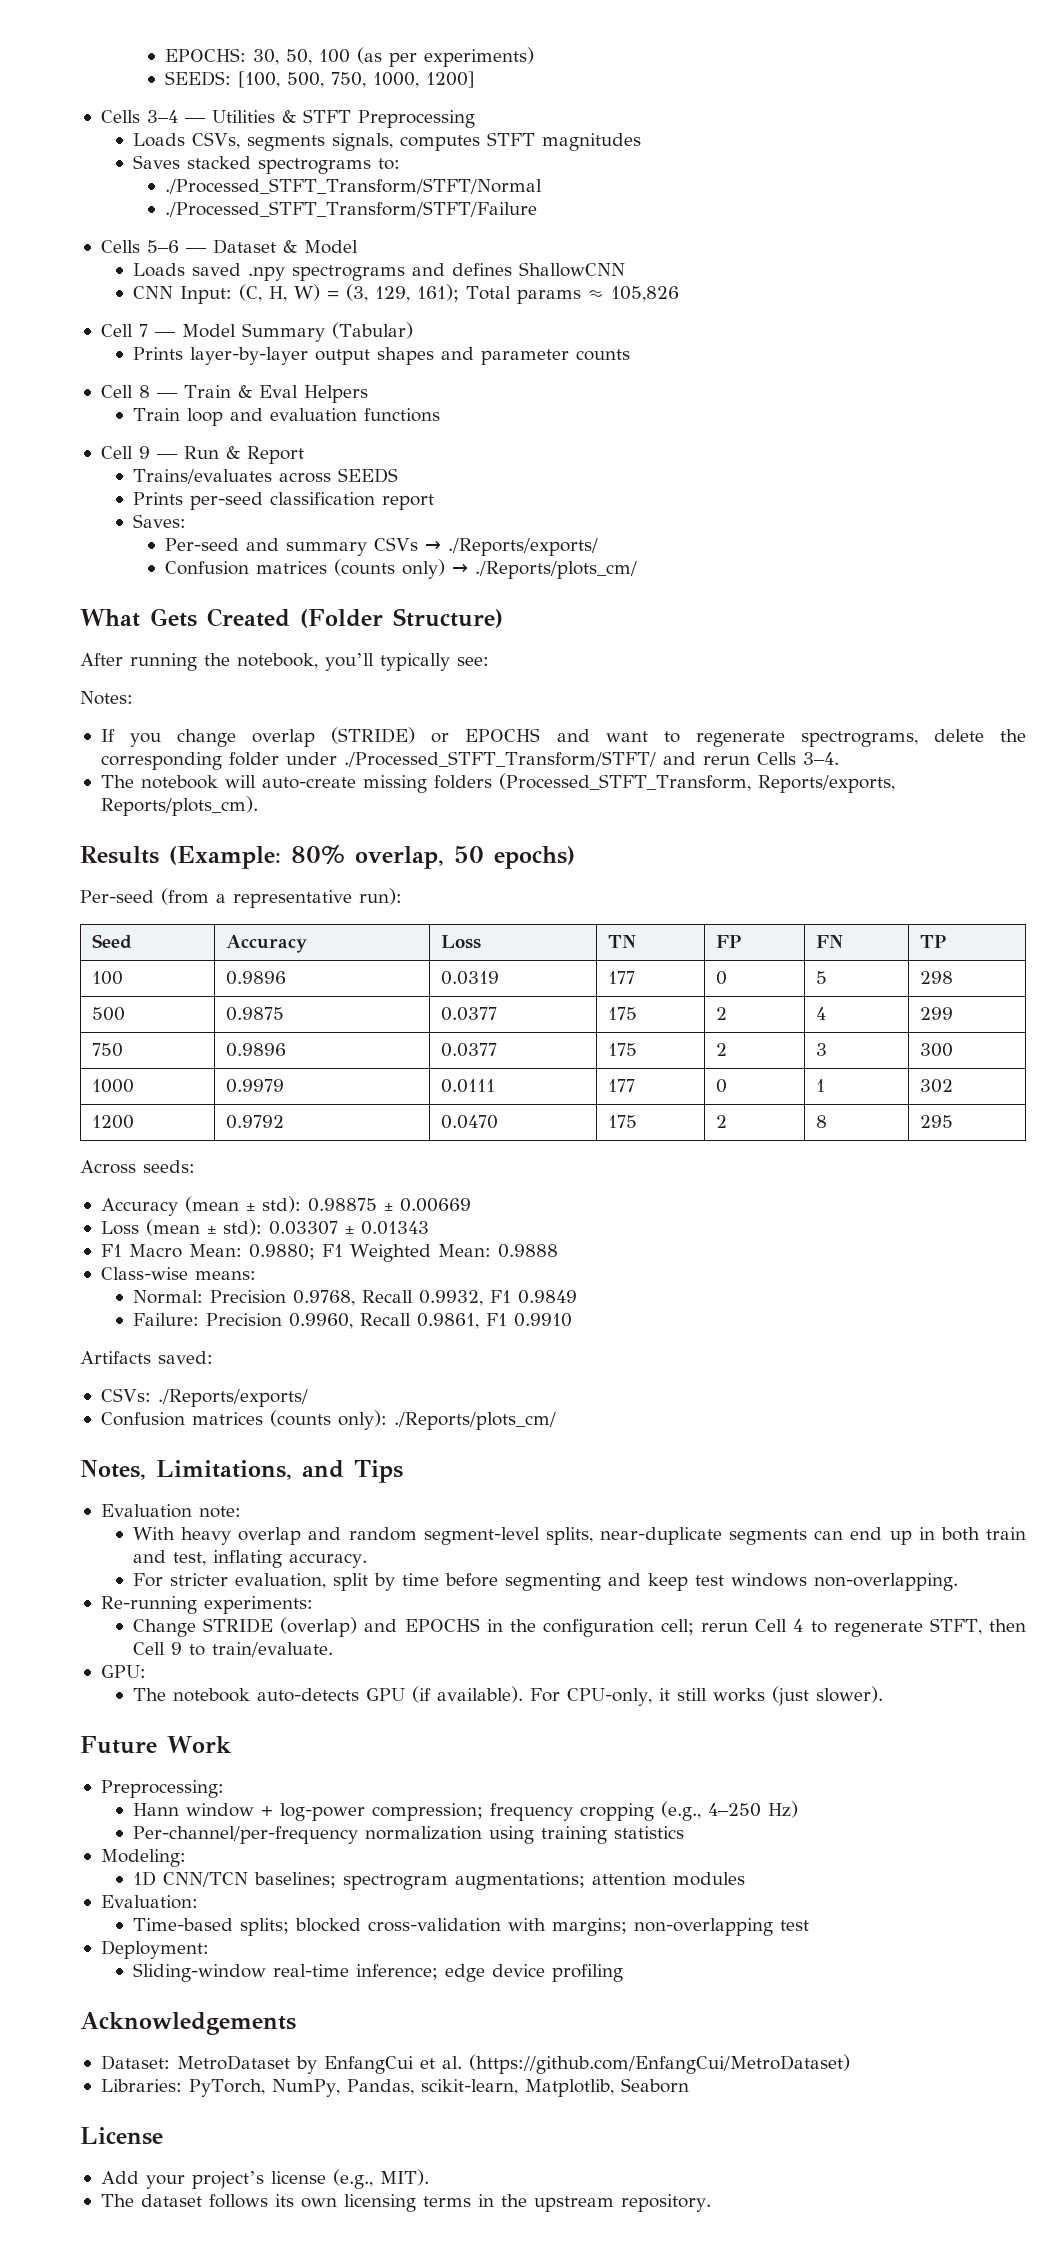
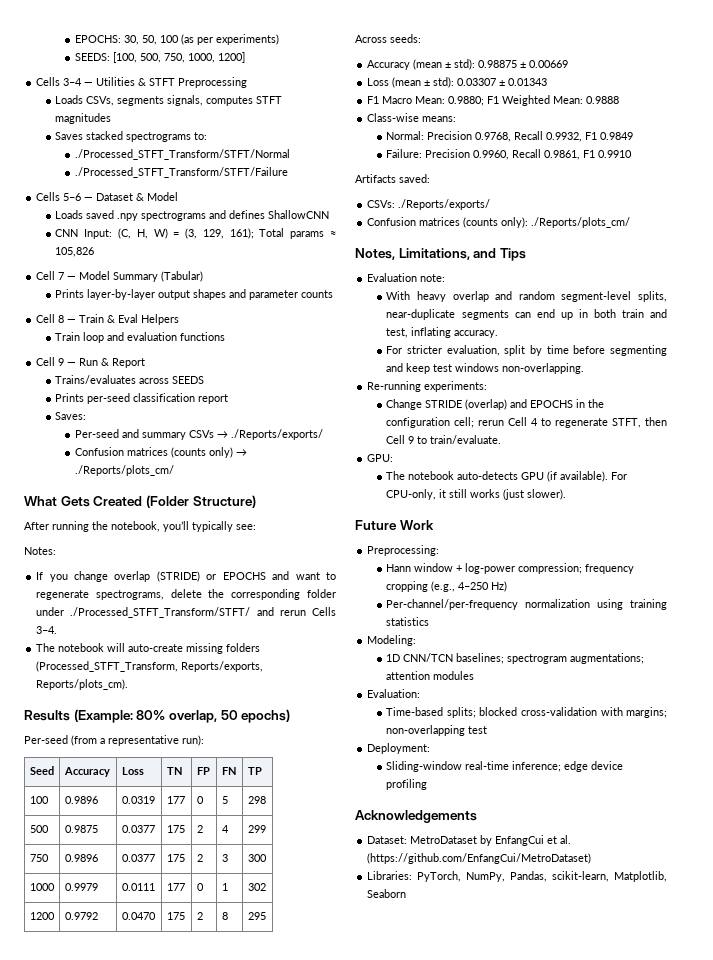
[80,2127,163,2145] [100,2169,429,2189] [100,2194,711,2212] // License // Add your project’s license (e.g., MIT). // The dataset follows its own licensing terms in the upstream repository. -> (407, 893) none

